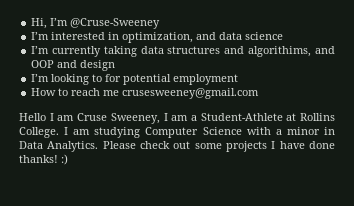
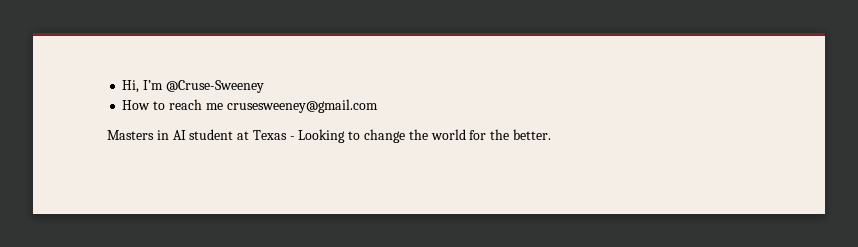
[31,32,284,43] [31,46,335,57] [31,60,116,71] [31,74,239,85] // I’m interested in optimization, and data science // I’m currently taking data structures and algorithims, and OOP and design // I’m looking to for potential employment -> (264, 86) none
[19,113,335,124] [19,127,335,138] [19,141,335,152] [19,154,68,165] Hello I am Cruse Sweeney, I am a Student-Athlete at Rollins College. I am studying Computer Science with a minor in Data Analytics. Please check out some projects I have done thanks! :) -> [107,129,551,143] Masters in AI student at Texas - Looking to change the world for the better.

